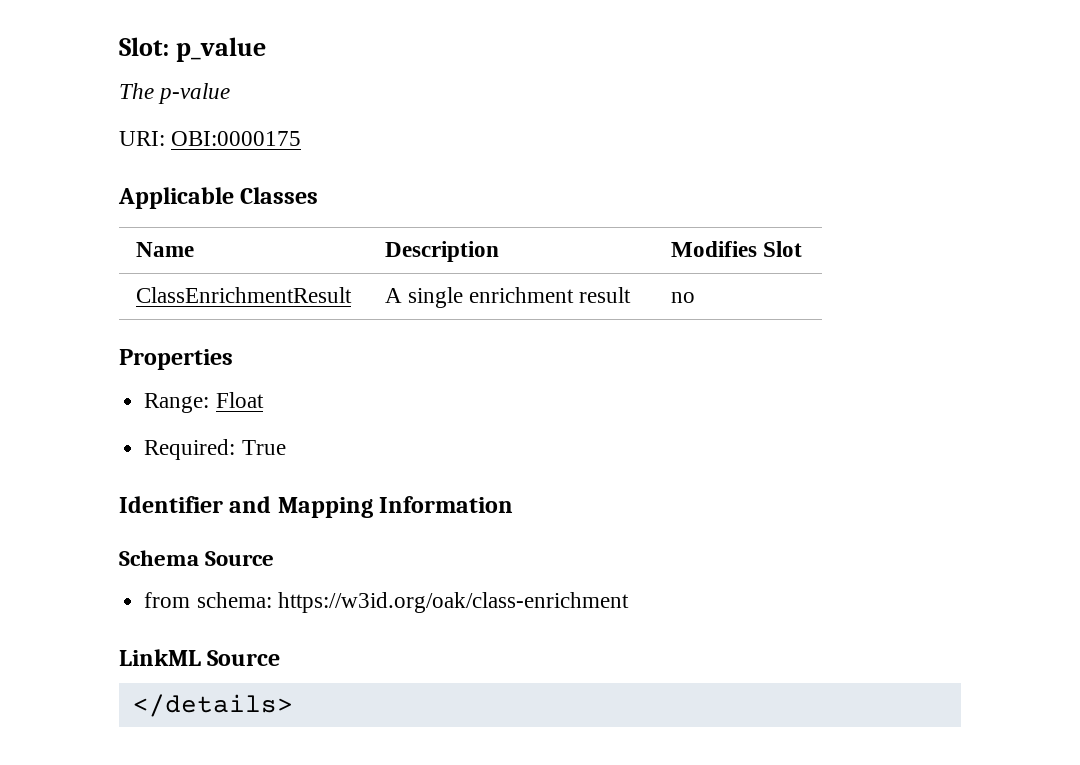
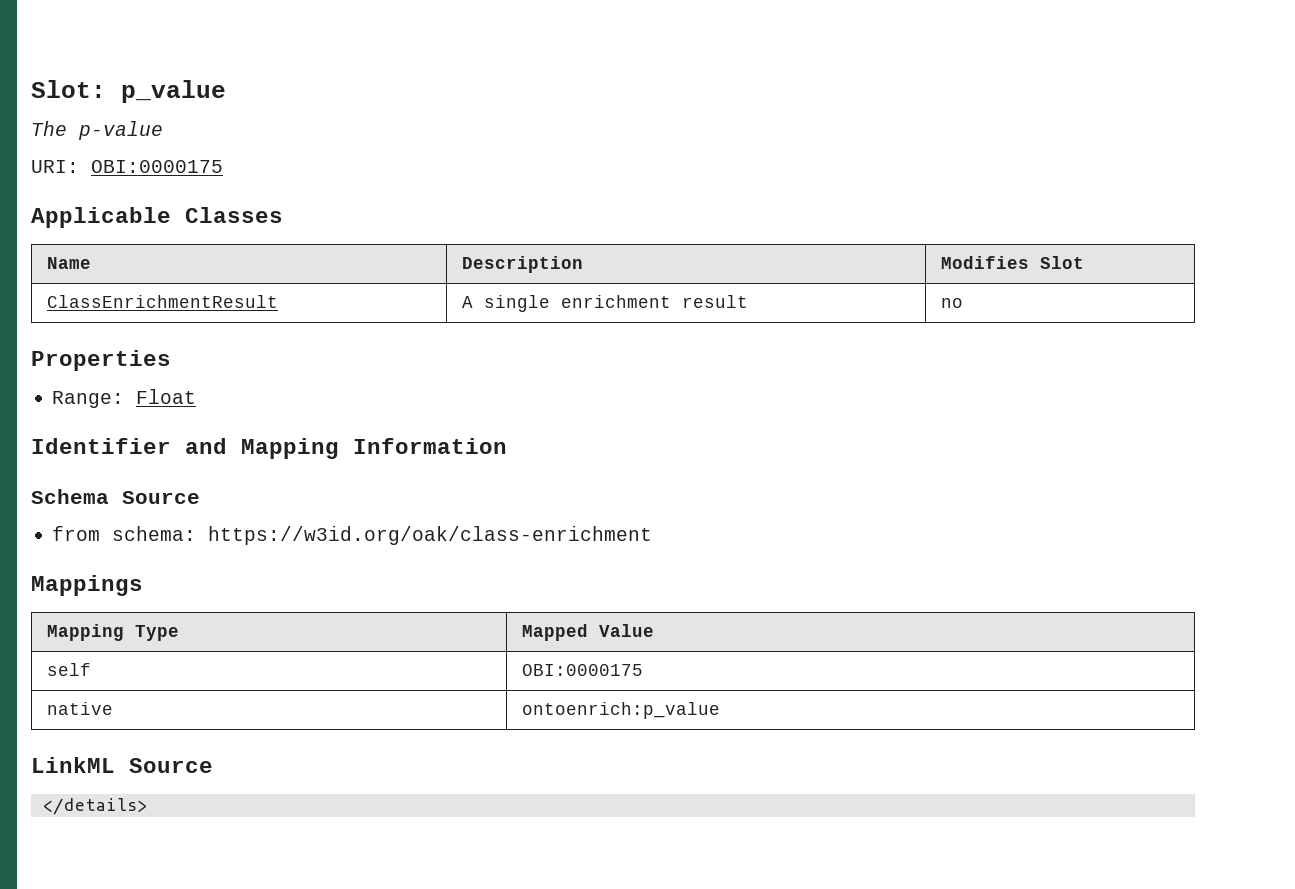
[144,439,286,460] // Required: True -> (197, 396) none
(629, 602) none -> [31,575,143,596] [46,624,179,641] [521,624,654,641] [46,663,91,676] [521,664,643,676] [46,702,113,715] [521,702,720,719] // Mappings // Mapping Type | Mapped Value // self | OBI:0000175 // native | ontoenrich:p_value

